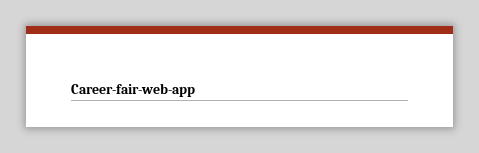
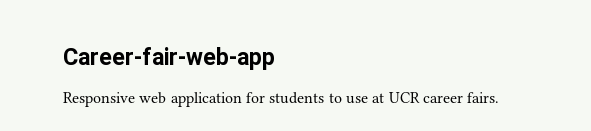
(195, 90) none -> [63,92,500,107] // Responsive web application for students to use at UCR career fairs.

